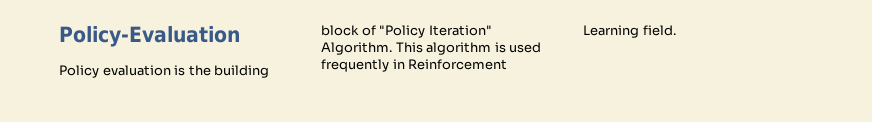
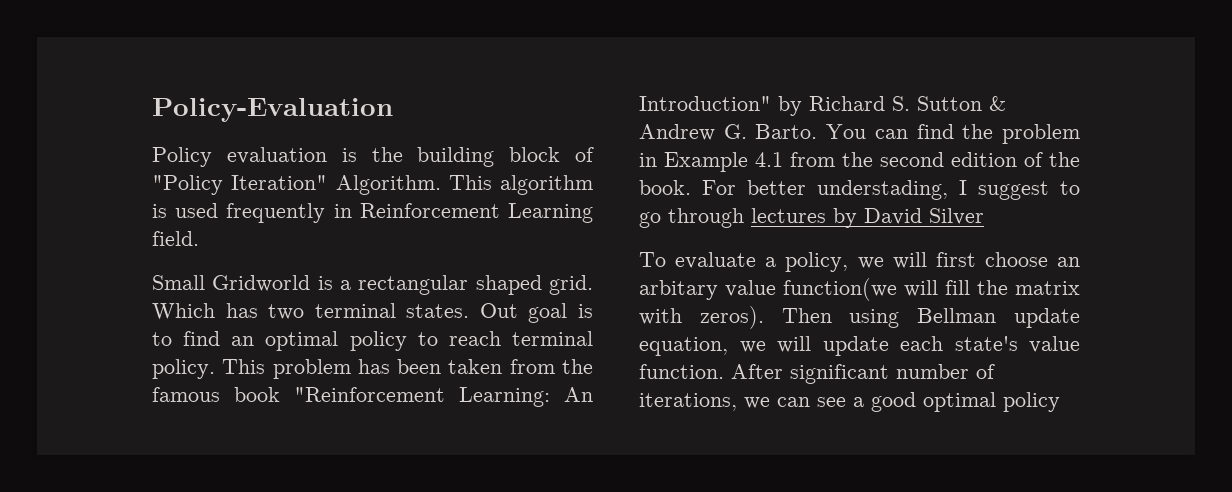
(676, 30) none -> [152,275,593,295] [152,303,593,323] [152,331,593,351] [152,359,593,379] [152,387,593,407] [639,96,1006,116] [639,124,1080,144] [639,152,1080,172] [639,180,1080,200] [639,208,984,228] [639,252,1080,272] [639,278,1080,301] [639,306,1080,329] [639,336,1080,356] [639,364,995,384] [639,392,1060,412] // Small Gridworld is a rectangular shaped grid. Which has two terminal states. Out goal is to find an optimal policy to reach terminal policy. This problem has been taken from the famous book "Reinforcement Learning: An Introduction" by Richard S. Sutton & Andrew G. Barto. You can find the problem in Example 4.1 from the second edition of the book. For better understading, I suggest to go through lectures by David Silver // To evaluate a policy, we will first choose an arbitary value function(we will fill the matrix with zeros). Then using Bellman update equation, we will update each state's value function. After significant number of iterations, we can see a good optimal policy

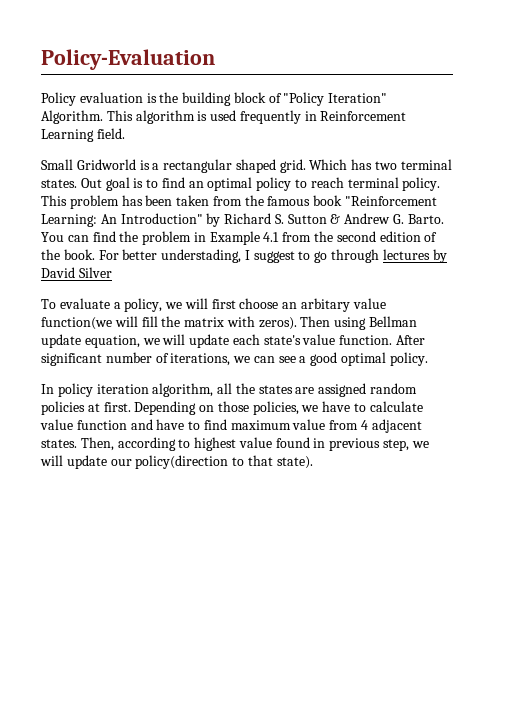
[1003,392,1060,412] policy -> [389,352,428,366] [41,383,418,397] [41,401,423,415] [40,419,422,433] [41,437,429,451] [40,455,313,469] policy. // In policy iteration algorithm, all the states are assigned random policies at first. Depending on those policies, we have to calculate value function and have to find maximum value from 4 adjacent states. Then, according to highest value found in previous step, we will update our policy(direction to that state).

